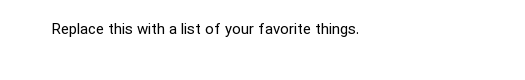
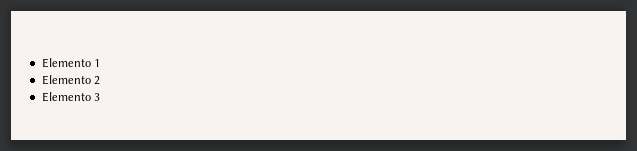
[52,23,360,37] Replace this with a list of your favorite things. -> [41,58,101,68] [41,75,101,85] [41,92,101,102] Elemento 1 // Elemento 2 // Elemento 3

